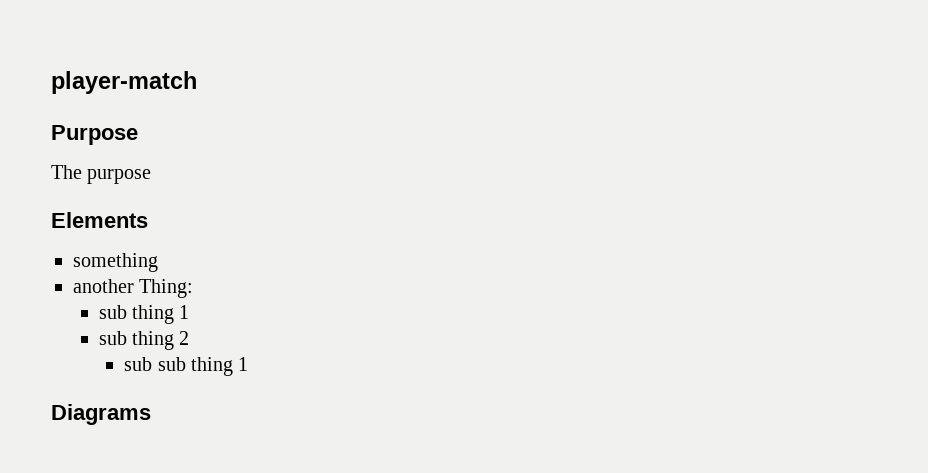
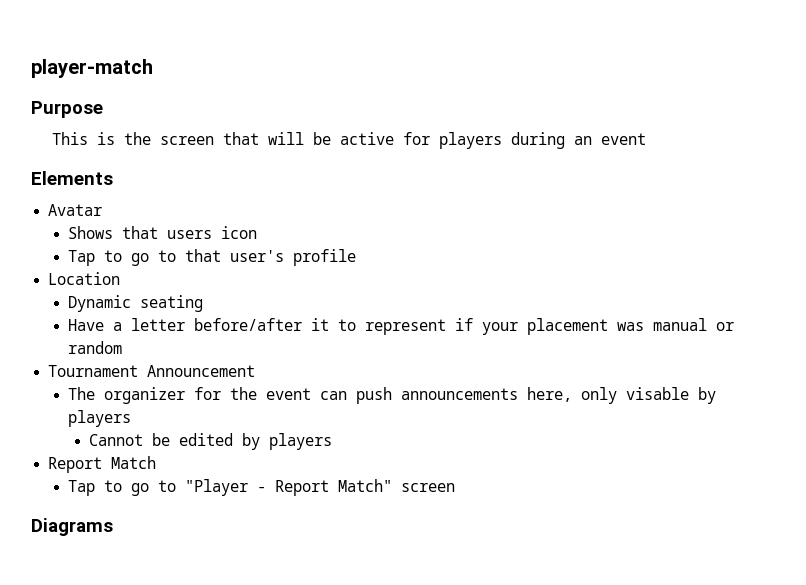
[51,165,152,184] [51,212,148,228] [73,253,158,272] [73,279,194,298] [98,305,190,324] [98,331,190,350] [124,357,249,376] The purpose // Elements // something // another Thing: // sub thing 1 // sub thing 2 // sub sub thing 1 -> [52,132,647,149] [31,171,113,185] [48,204,103,216] [68,226,258,239] [68,249,357,266] [48,272,121,285] [68,295,204,312] [68,318,735,335] [68,341,123,354] [48,365,256,377] [68,387,717,404] [68,410,132,427] [88,433,332,450] [48,456,157,473] [68,479,456,496] This is the screen that will be active for players during an event // Elements // Avatar // Shows that users icon // Tap to go to that user's profile // Location // Dynamic seating // Have a letter before/after it to represent if your placement was manual or random // Tournament Announcement // The organizer for the event can push announcements here, only visable by players // Cannot be edited by players // Report Match // Tap to go to "Player - Report Match" screen

